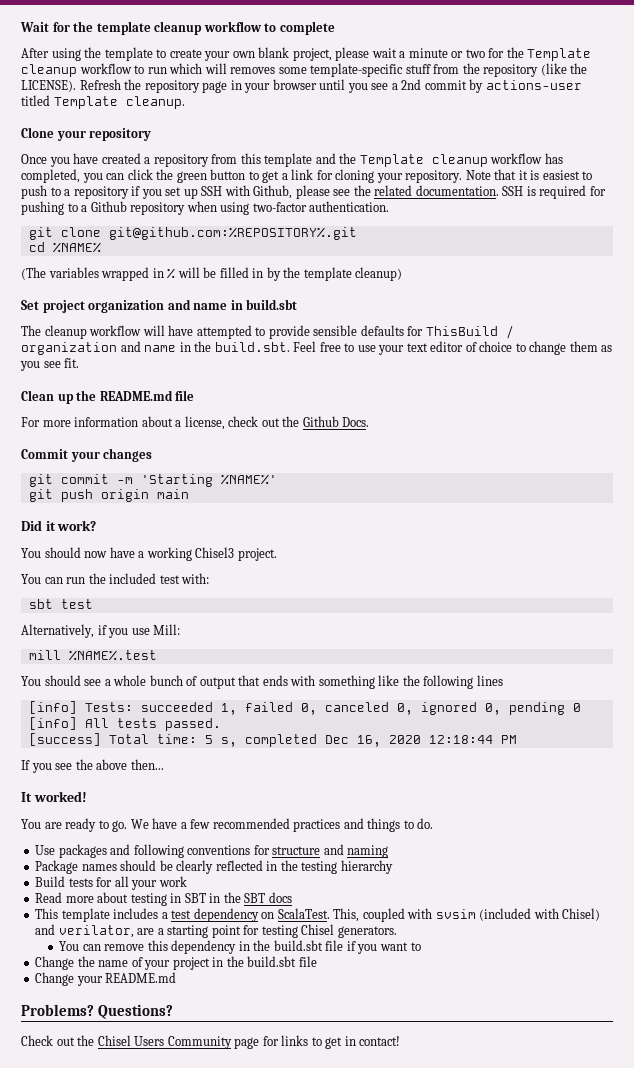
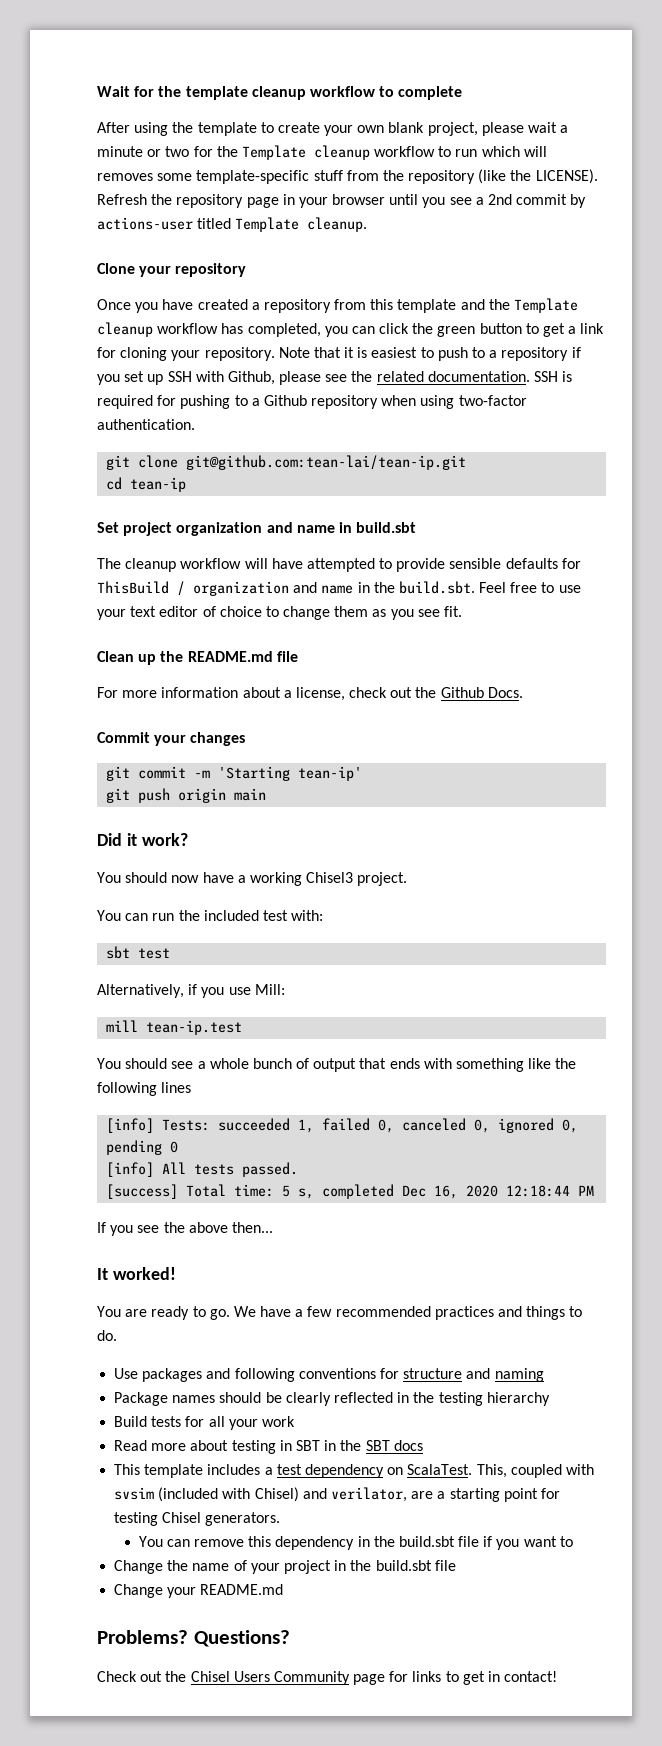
[108,227,357,240] git@github.com:%REPOSITORY%.git -> [186,455,467,470] git@github.com:tean-lai/tean-ip.git
[52,242,101,253] [21,267,403,281] %NAME% // (The variables wrapped in % will be filled in by the template cleanup) -> [130,477,187,492] tean-ip
[220,474,277,485] %NAME%' -> [298,766,363,781] tean-ip'
[68,650,157,661] %NAME%.test -> [146,1020,243,1035] tean-ip.test

